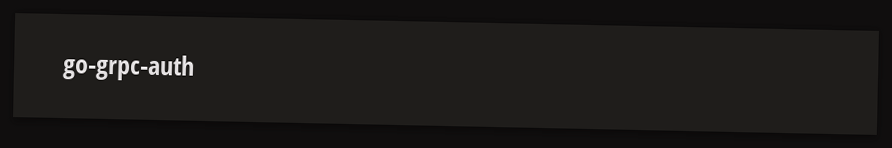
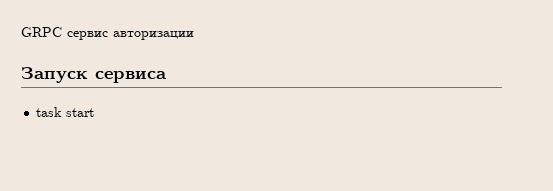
[62,53,195,82] go-grpc-auth -> [21,27,194,40] [21,67,167,83] [36,107,95,117] GRPC cервис авторизации // Запуск сервиса // task start

